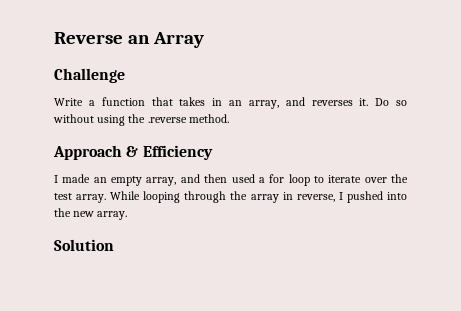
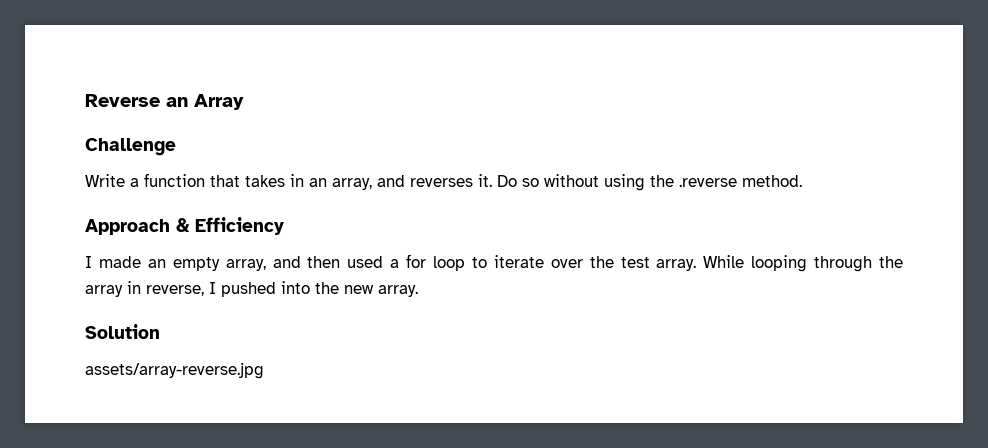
(114, 245) none -> [85,362,264,379] // assets/array-reverse.jpg

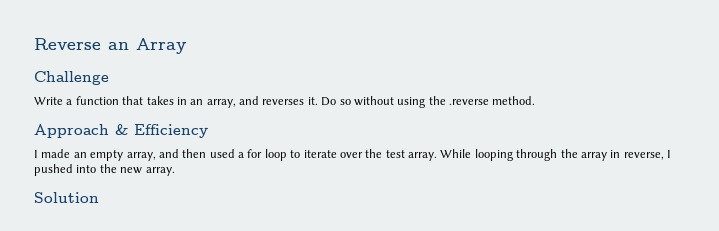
[85,362,264,379] // assets/array-reverse.jpg -> (99, 197) none

